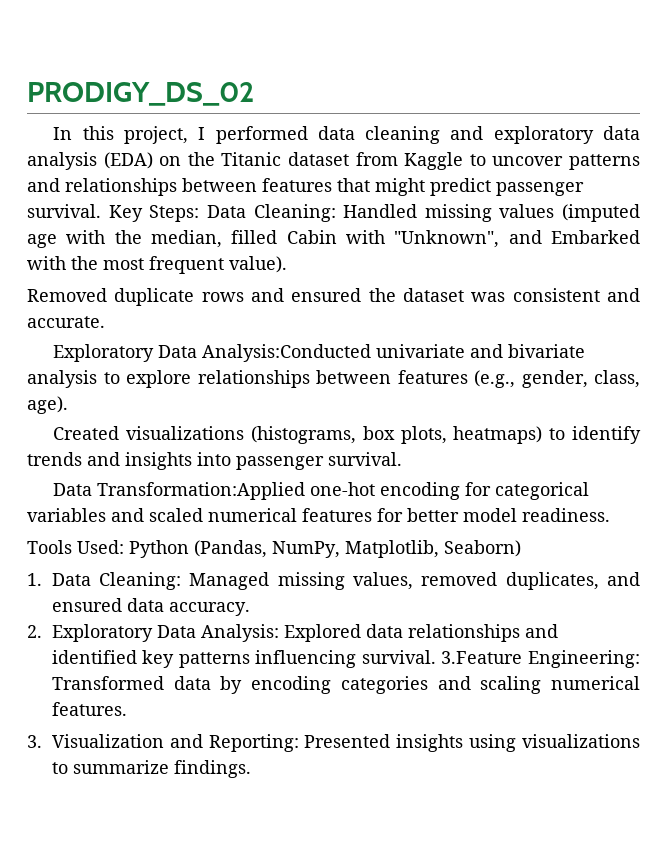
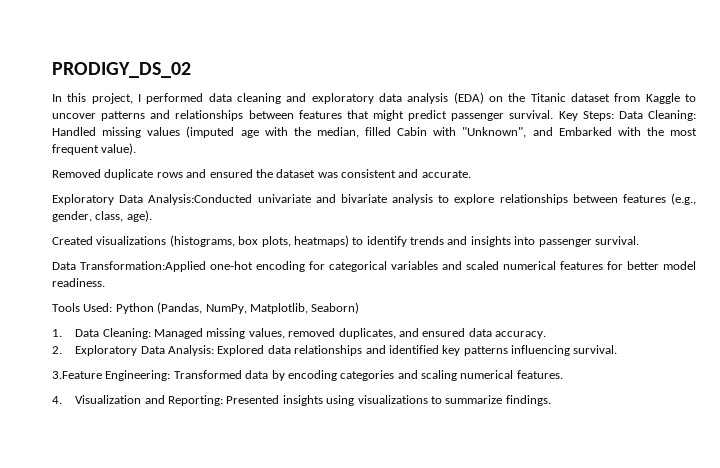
(436, 657) none -> (618, 349) //
[27,735,42,748] 3. -> [52,396,62,404] 4.

